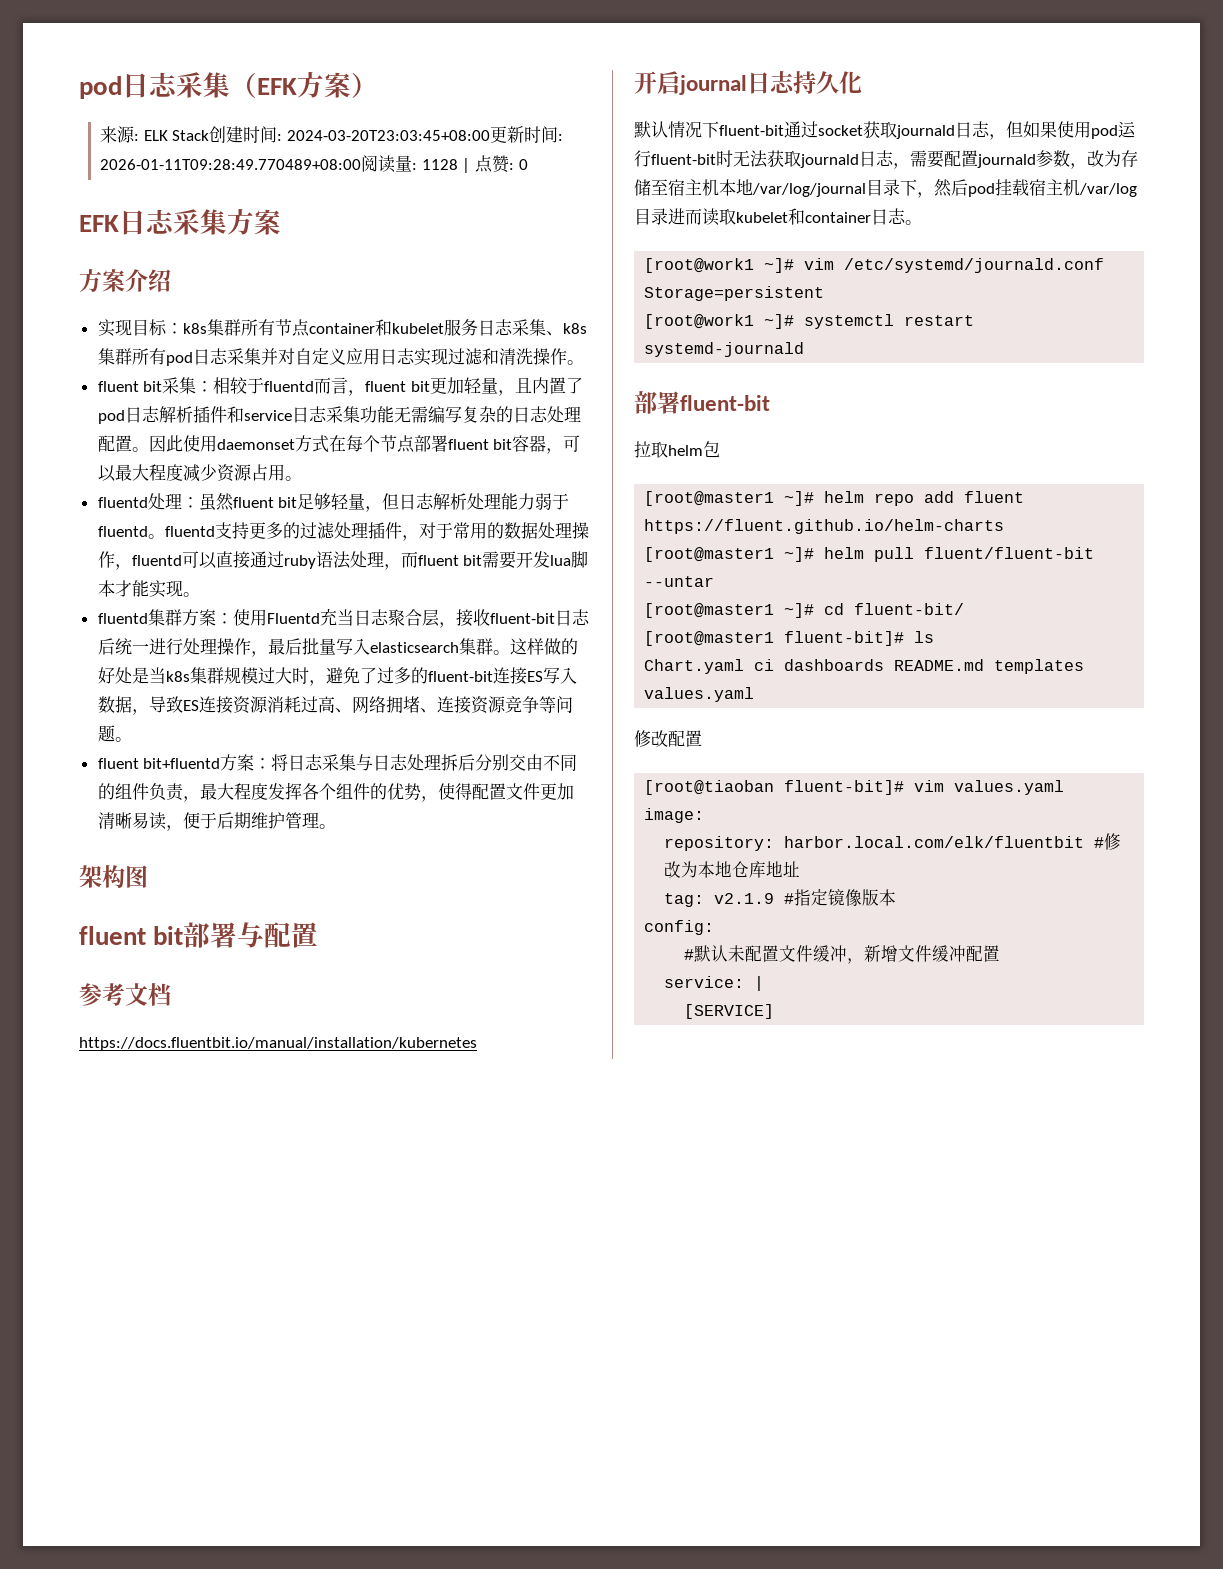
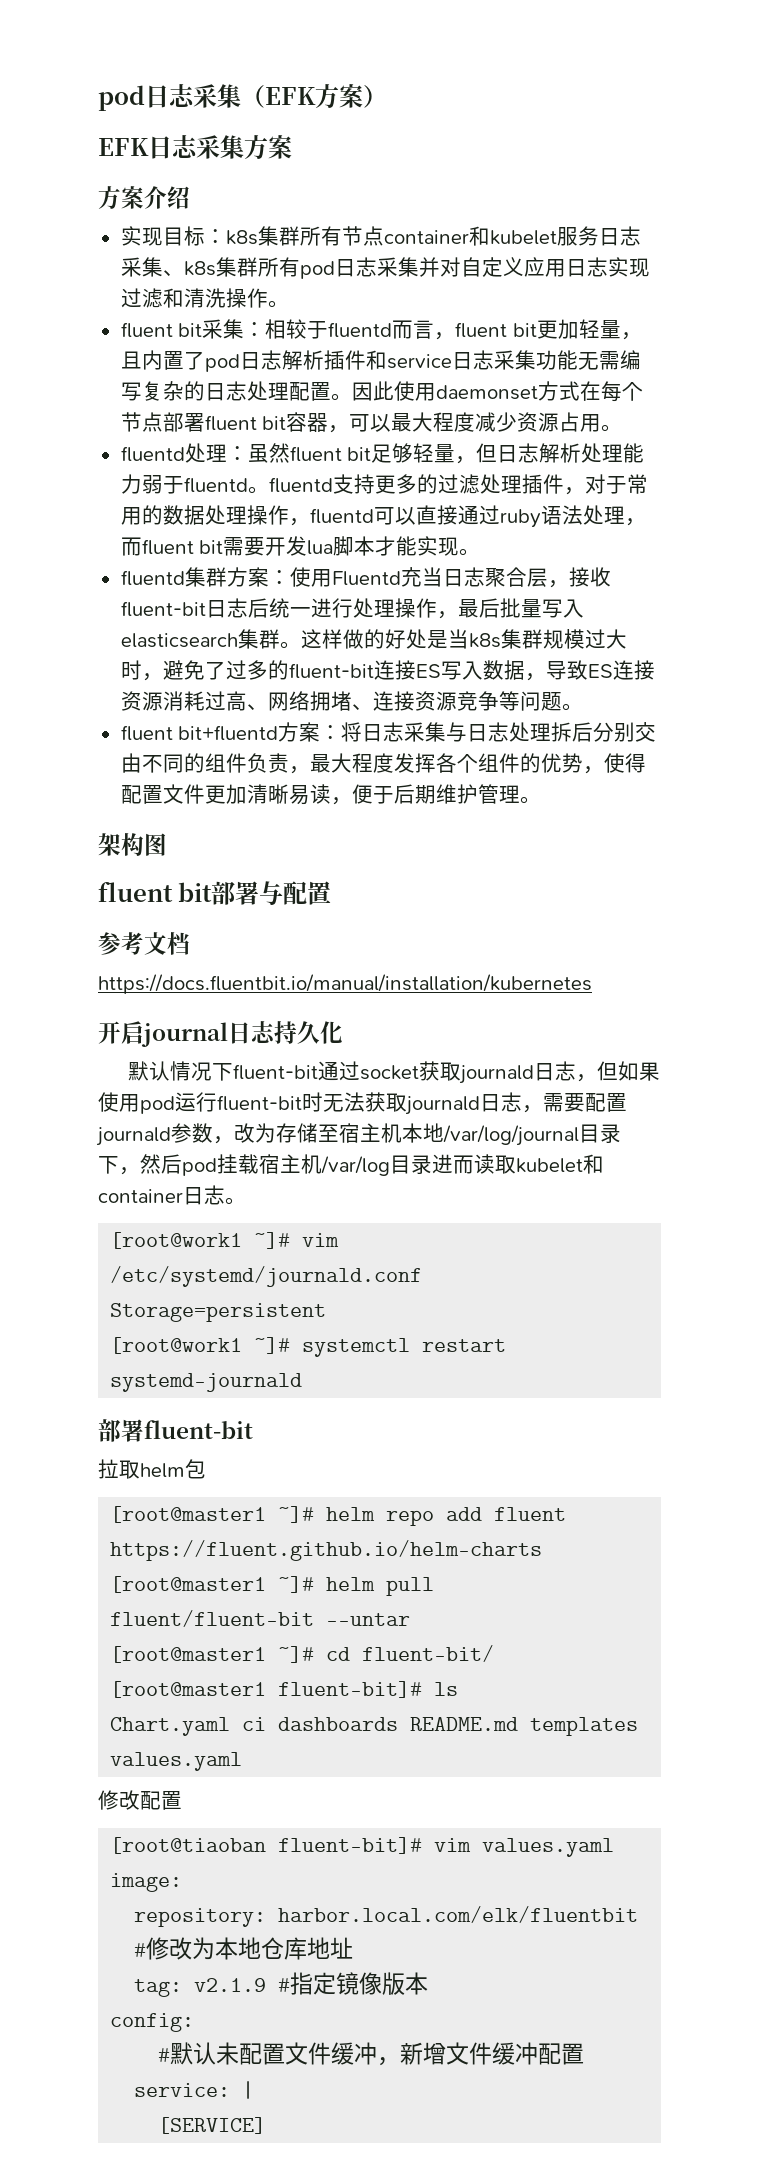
[100,126,564,143] [100,155,528,173] // 来源: ELK Stack创建时间: 2024-03-20T23:03:45+08:00更新时间: 2026-01-11T09:28:49.770489+08:00阅读量: 1128 | 点赞: 0 -> (387, 96) none

